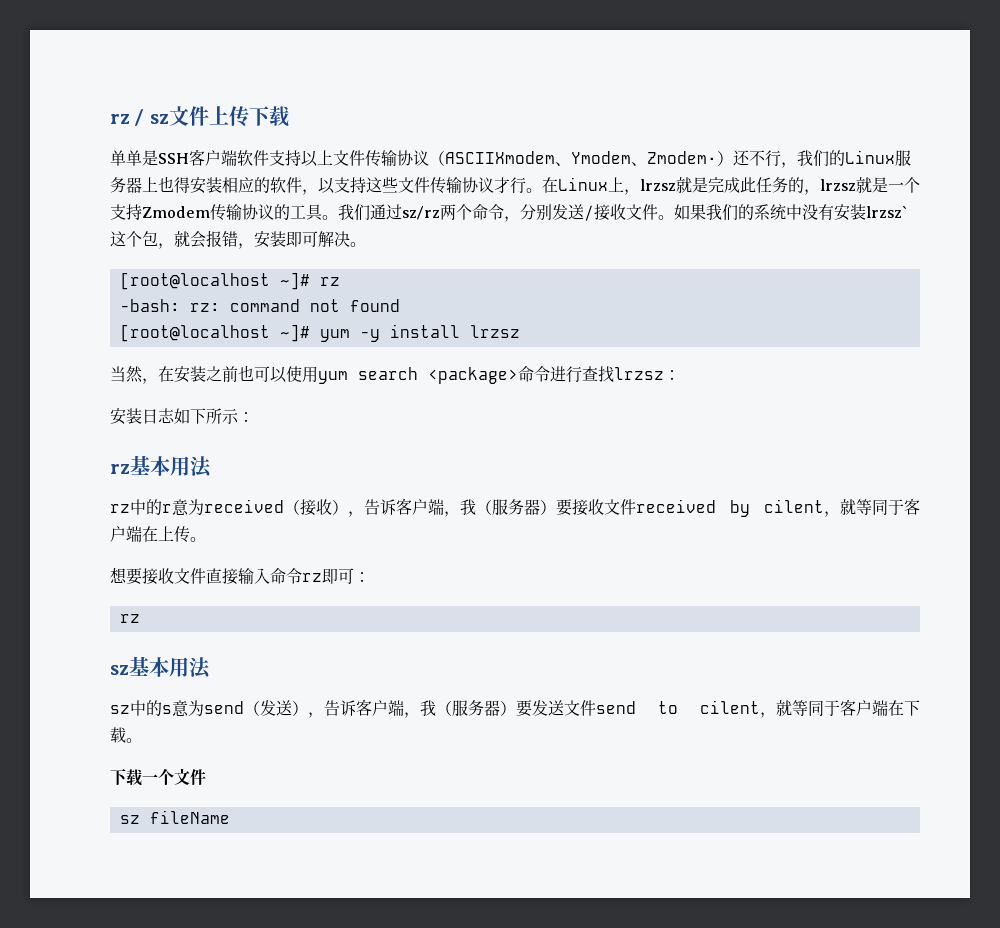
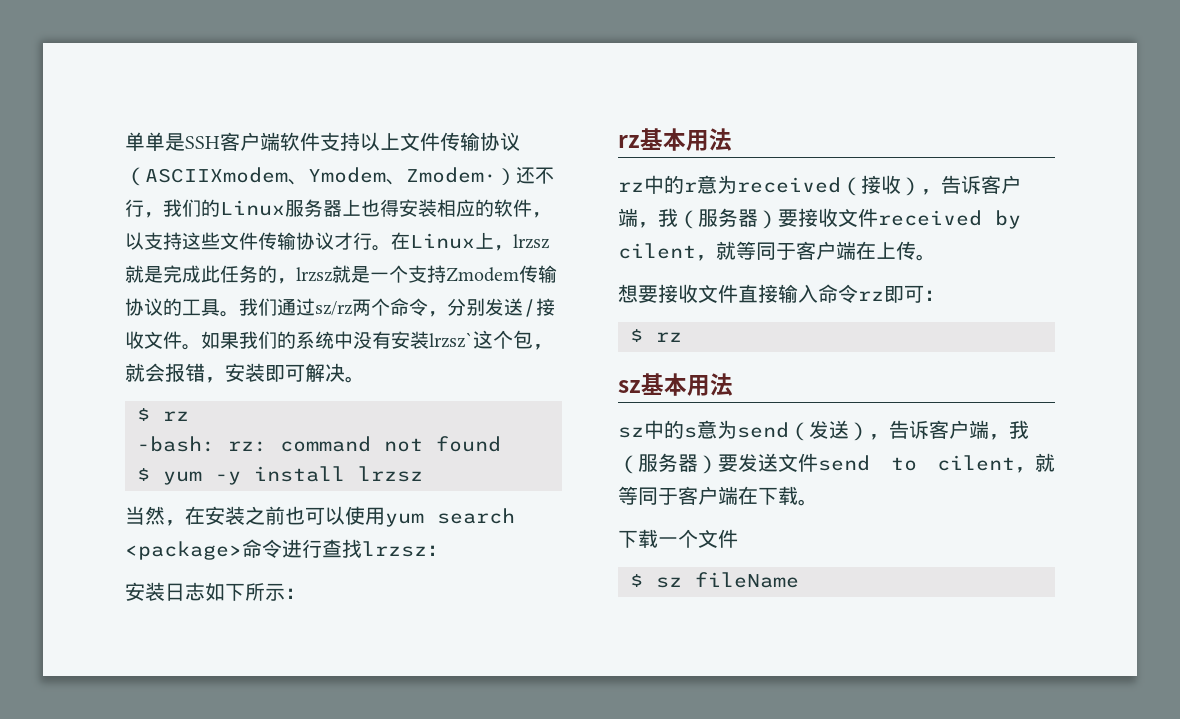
[110,106,290,127] rz / sz文件上传下载 // -> (125, 141) none
[119,272,310,290] [root@localhost ~]# -> [137,408,150,421] $
[119,324,310,342] [root@localhost ~]# -> [137,468,150,481] $
(370, 577) none -> [630,329,643,342] $
(206, 777) none -> [630,574,643,587] $

